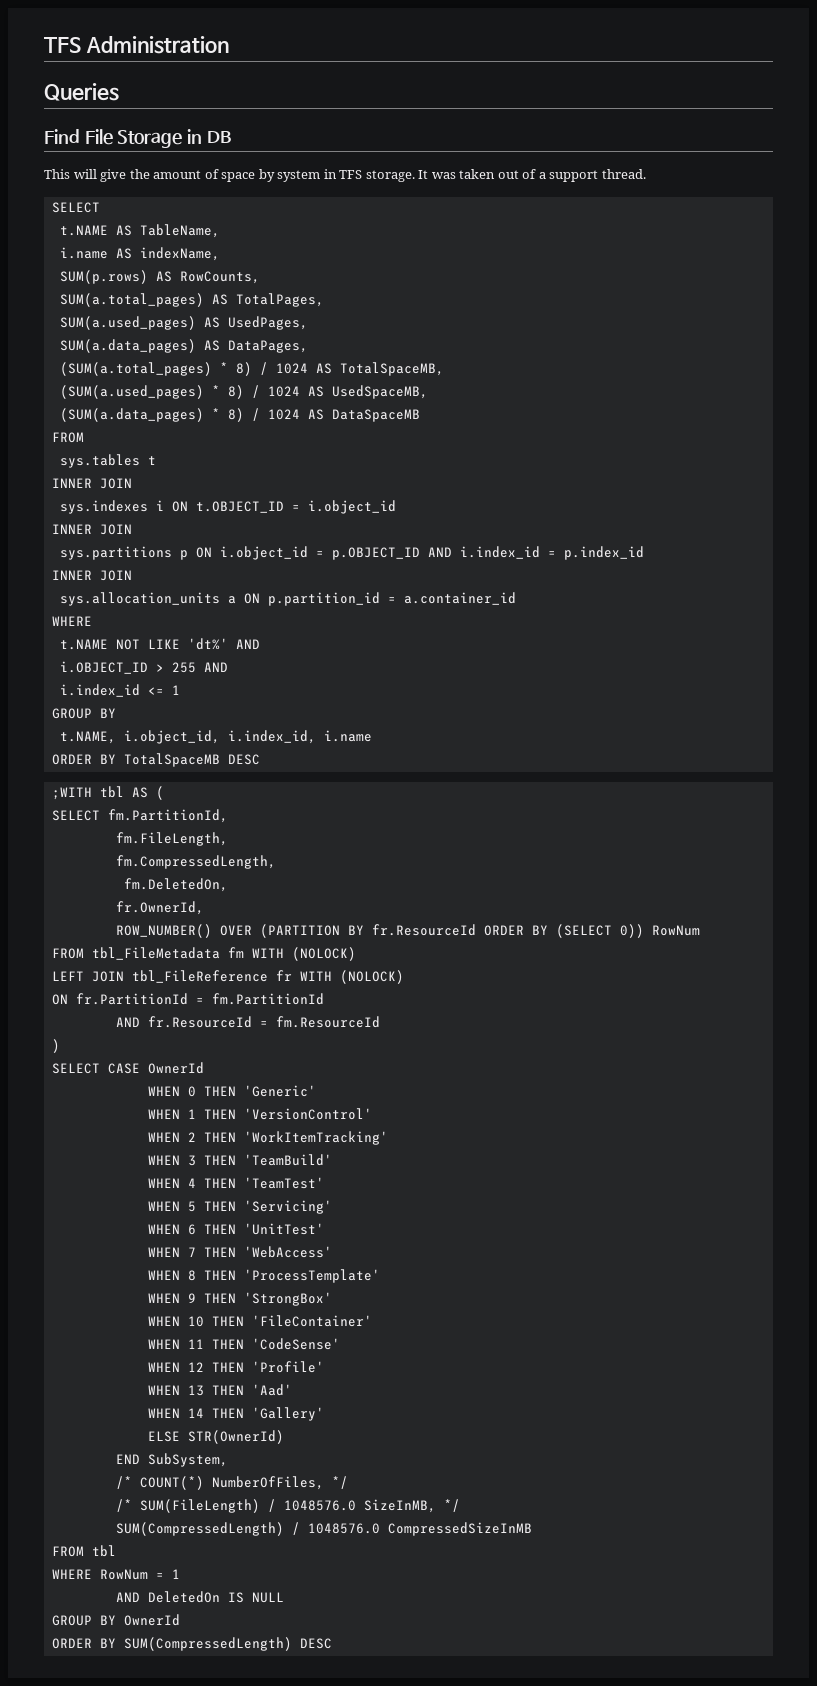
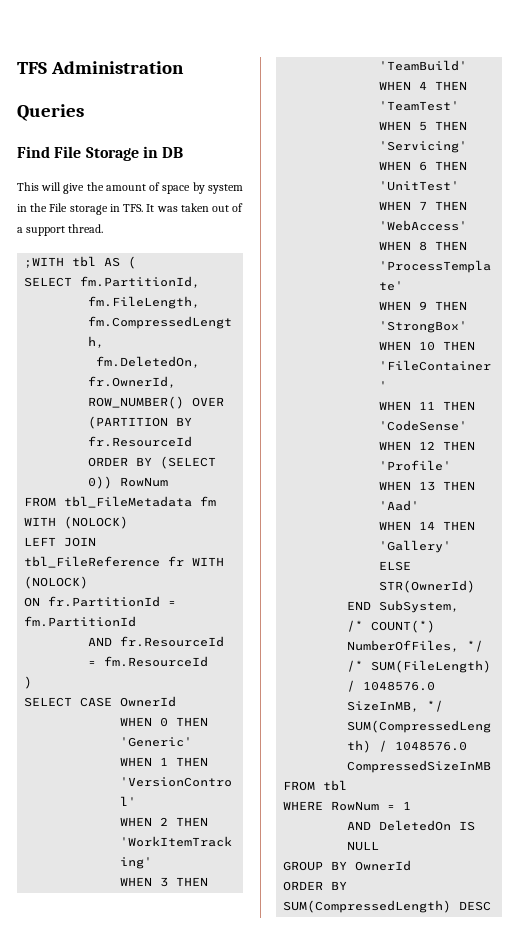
[339,170,415,182] TFS storage. -> [30,203,144,215] the File storage in TFS.
[51,202,100,213] [59,224,220,238] [59,247,220,261] [59,270,260,284] [59,293,324,307] [59,316,308,330] [59,339,308,353] [59,362,444,376] [59,385,428,399] [59,408,420,422] [51,432,84,443] [59,454,156,468] [51,478,132,489] [59,500,396,514] [51,524,132,535] [59,546,644,560] [51,570,132,581] [59,592,516,606] [51,616,92,626] [59,638,260,650] [59,661,228,674] [59,684,180,697] [51,708,116,719] [59,730,372,744] [51,753,260,767] // SELECT // t.NAME AS TableName, // i.name AS indexName, // SUM(p.rows) AS RowCounts, // SUM(a.total_pages) AS TotalPages, // SUM(a.used_pages) AS UsedPages, // SUM(a.data_pages) AS DataPages, // (SUM(a.total_pages) * 8) / 1024 AS TotalSpaceMB, // (SUM(a.used_pages) * 8) / 1024 AS UsedSpaceMB, // (SUM(a.data_pages) * 8) / 1024 AS DataSpaceMB // FROM // sys.tables t // INNER JOIN // sys.indexes i ON t.OBJECT_ID = i.object_id // INNER JOIN // sys.partitions p ON i.object_id = p.OBJECT_ID AND i.index_id = p.index_id // INNER JOIN // sys.allocation_units a ON p.partition_id = a.container_id // WHERE // t.NAME NOT LIKE 'dt%' AND // i.OBJECT_ID > 255 AND // i.index_id <= 1 // GROUP BY // t.NAME, i.object_id, i.index_id, i.name // ORDER BY TotalSpaceMB DESC -> (104, 228) none

